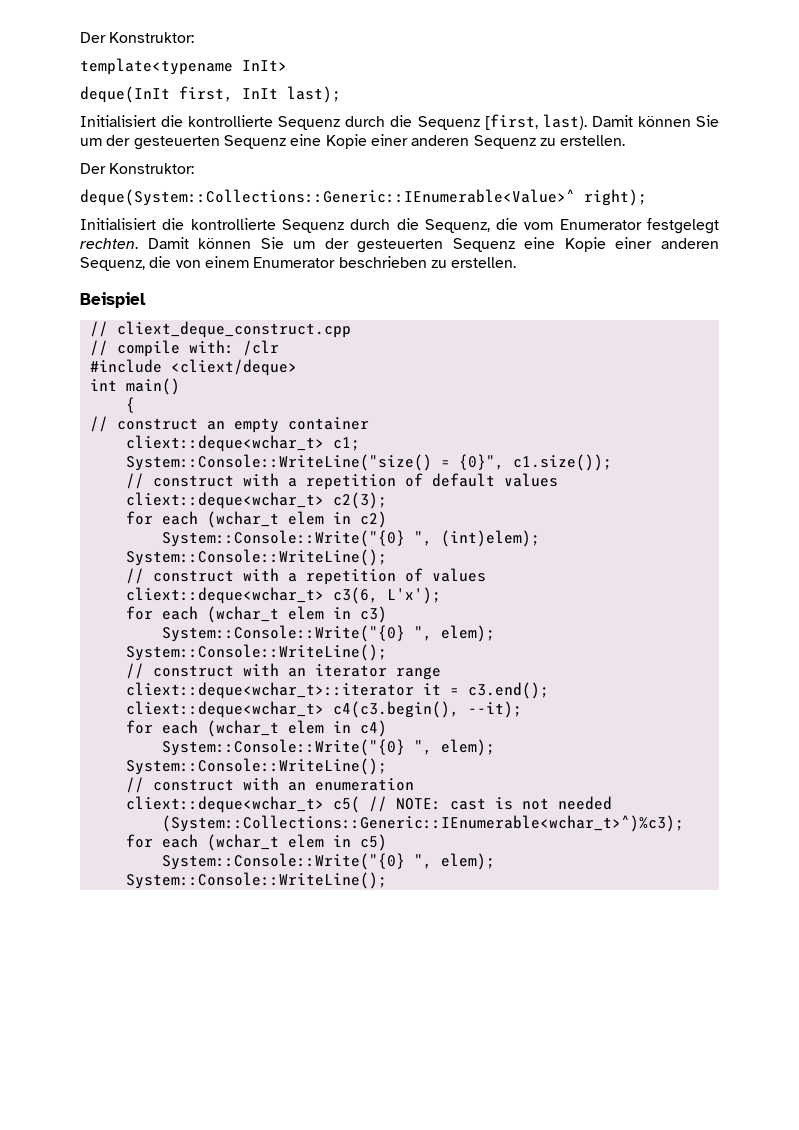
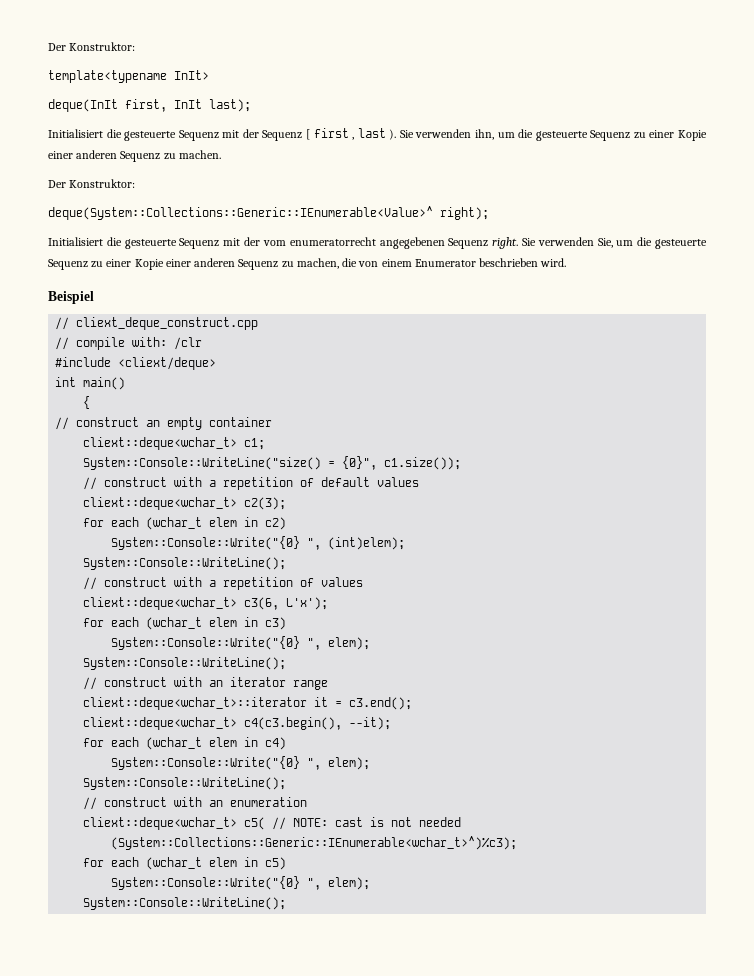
[188,114,719,130] [80,134,626,150] kontrollierte Sequenz durch die Sequenz [first, last). Damit können Sie um der gesteuerten Sequenz eine Kopie einer anderen Sequenz zu erstellen. -> [124,128,707,141] [48,150,221,162] gesteuerte Sequenz mit der Sequenz [ first , last ). Sie verwenden ihn, um die gesteuerte Sequenz zu einer Kopie einer anderen Sequenz zu machen.
[190,218,719,234] [80,237,719,253] [80,257,145,271] kontrollierte Sequenz durch die Sequenz, die vom Enumerator festgelegt rechten. Damit können Sie um der gesteuerten Sequenz eine Kopie einer anderen Sequenz, -> [124,237,707,249] [48,258,339,270] gesteuerte Sequenz mit der vom enumeratorrecht angegebenen Sequenz right. Sie verwenden Sie, um die gesteuerte Sequenz zu einer Kopie einer anderen Sequenz zu machen,
[430,257,517,268] zu erstellen. -> [540,258,567,267] wird.

